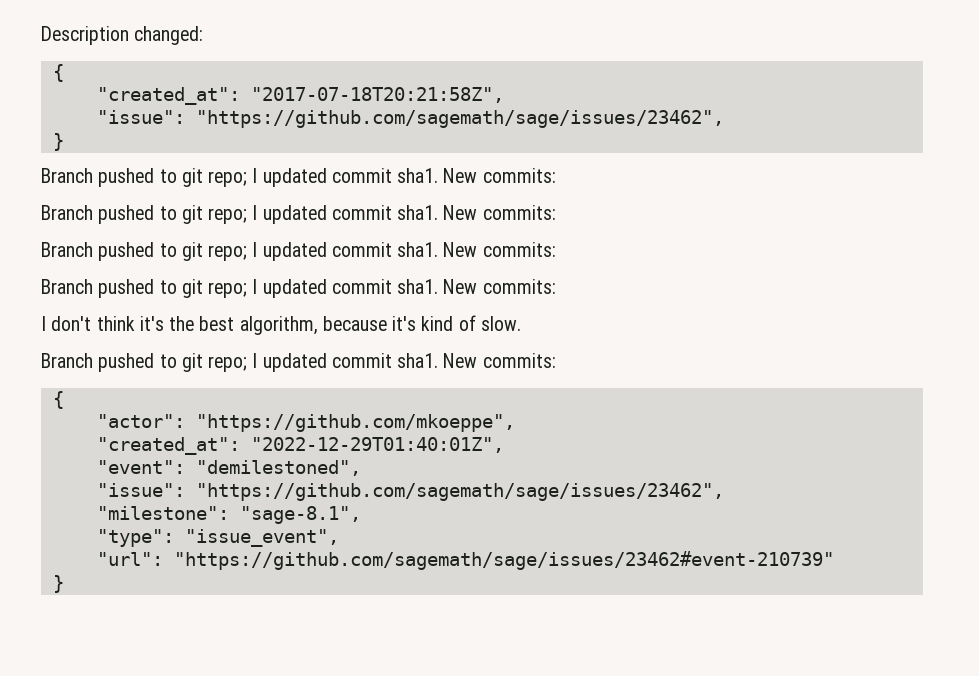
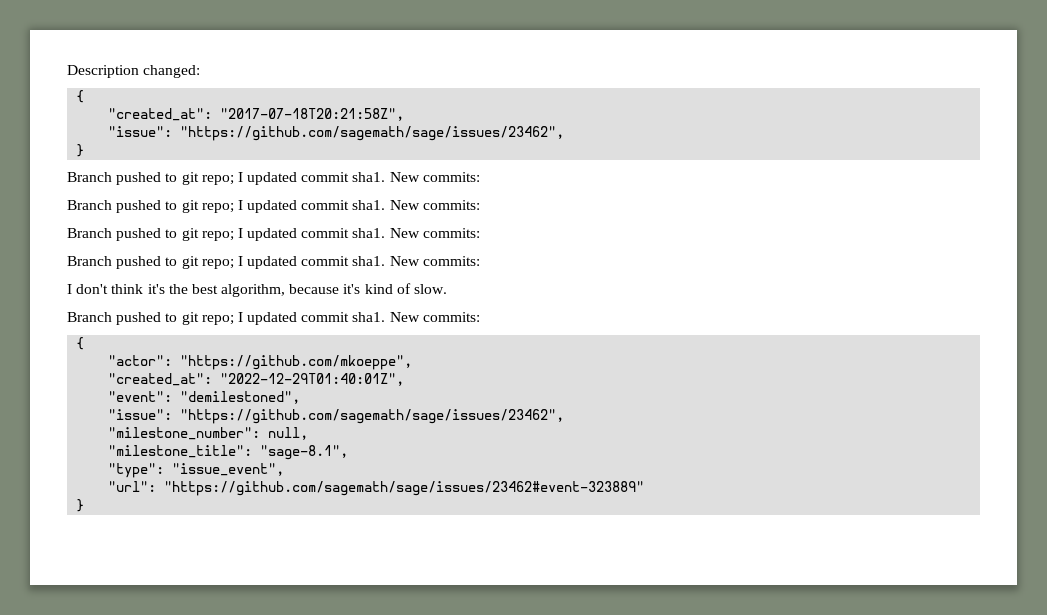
[96,506,229,520] "milestone": -> [108,427,309,440] [108,445,253,458] "milestone_number": null, // "milestone_title":
[173,551,834,570] "https://github.com/sagemath/sage/issues/23462#event-210739" -> [164,481,645,496] "https://github.com/sagemath/sage/issues/23462#event-323889"

